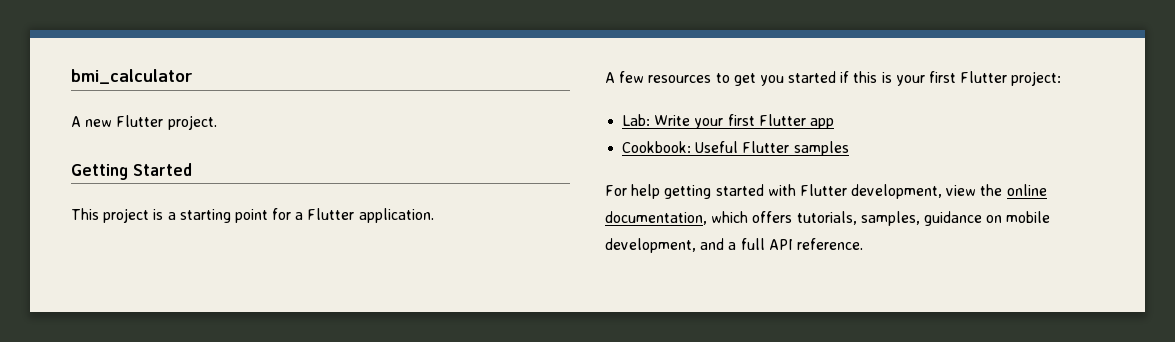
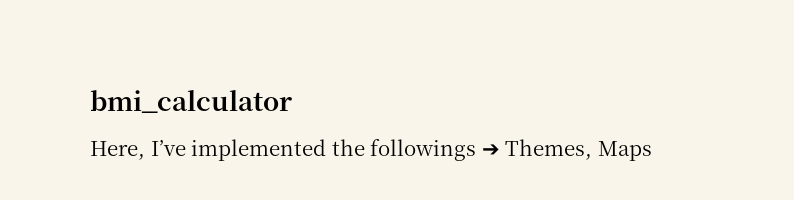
[71,115,217,130] [71,163,192,180] [71,208,434,223] [605,71,1062,86] [622,114,834,129] [622,141,849,156] [605,184,1047,199] [605,211,1051,226] [605,238,863,253] A new Flutter project. // Getting Started // This project is a starting point for a Flutter application. // A few resources to get you started if this is your first Flutter project: // Lab: Write your first Flutter app // Cookbook: Useful Flutter samples // For help getting started with Flutter development, view the online documentation, which offers tutorials, samples, guidance on mobile development, and a full API reference. -> [90,139,652,161] Here, I’ve implemented the followings ➔ Themes, Maps

